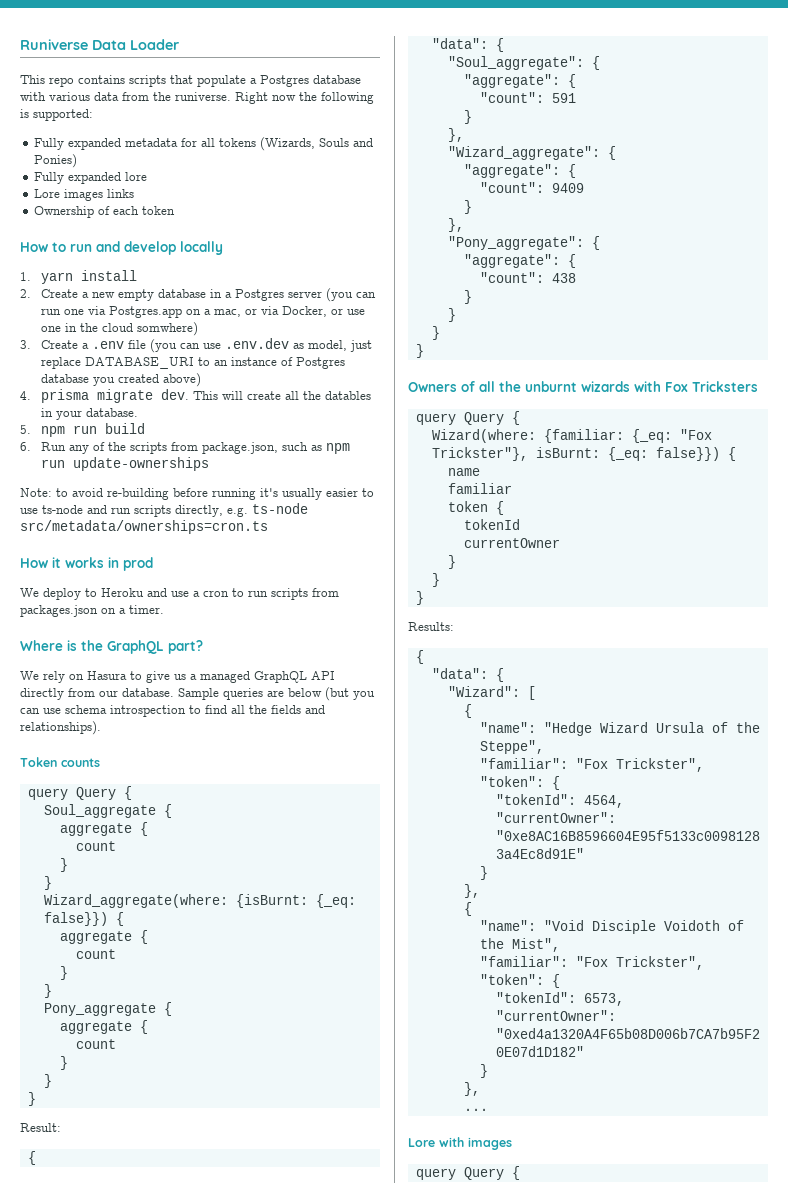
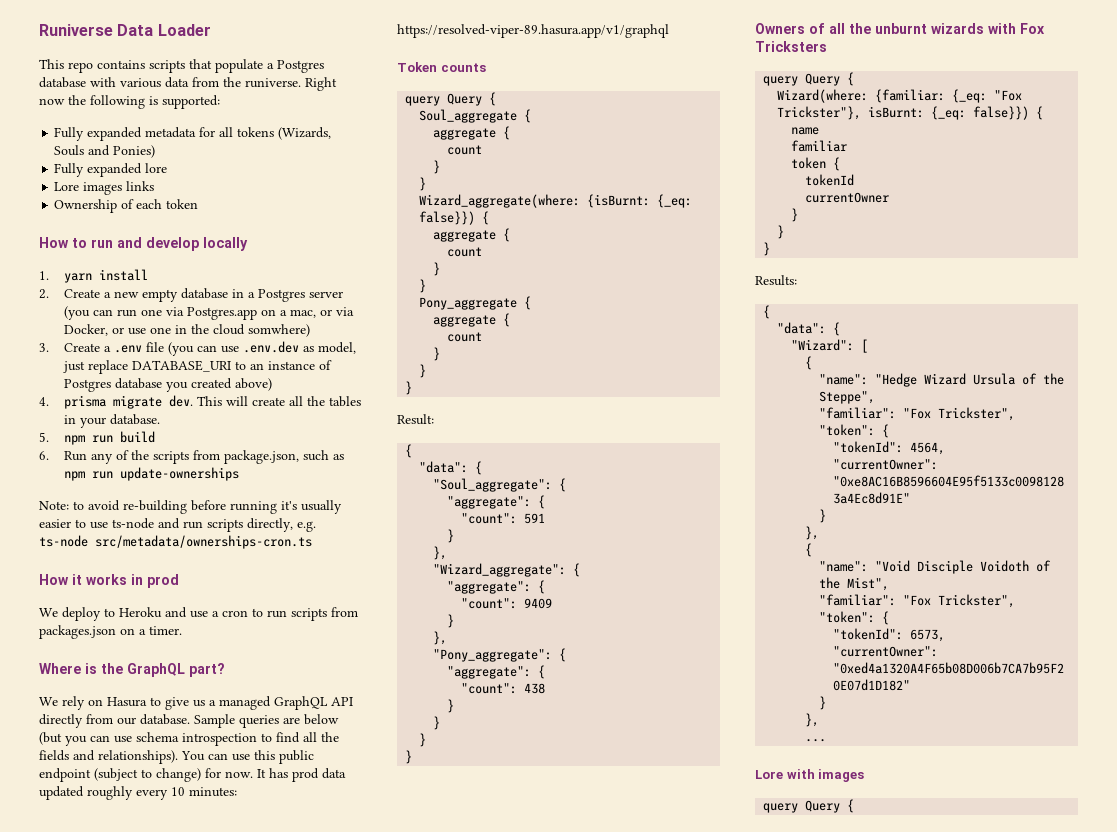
[325,391,372,400] datables -> [328,396,361,407] tables
[20,520,268,534] src/metadata/ownerships=cron.ts -> [95,535,312,549] src/metadata/ownerships-cron.ts
(101, 728) none -> [181,750,314,764] [39,768,346,782] [39,786,237,800] [397,24,669,38] You can use this public endpoint (subject to change) for now. It has prod data updated roughly every 10 minutes: https://resolved-viper-89.hasura.app/v1/graphql

